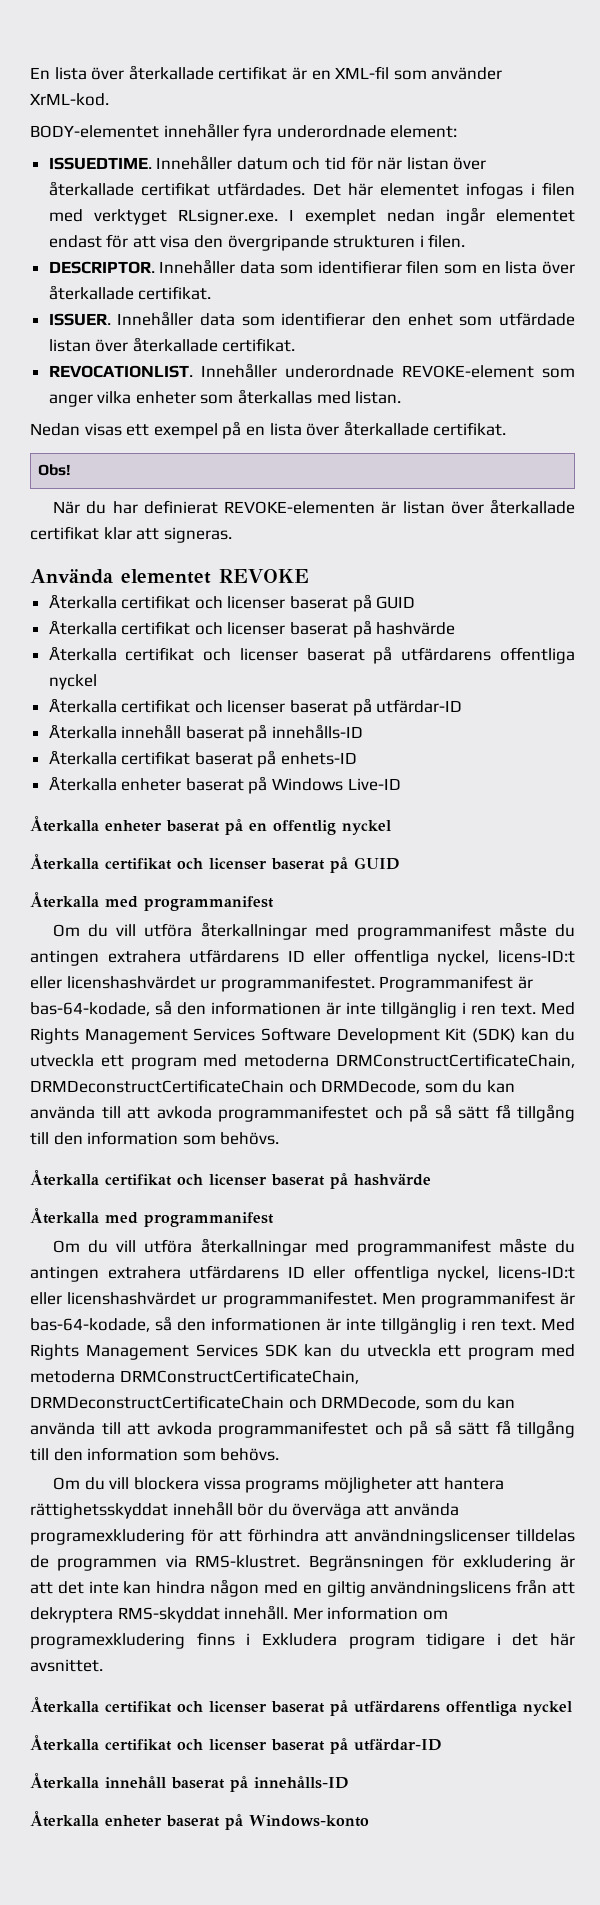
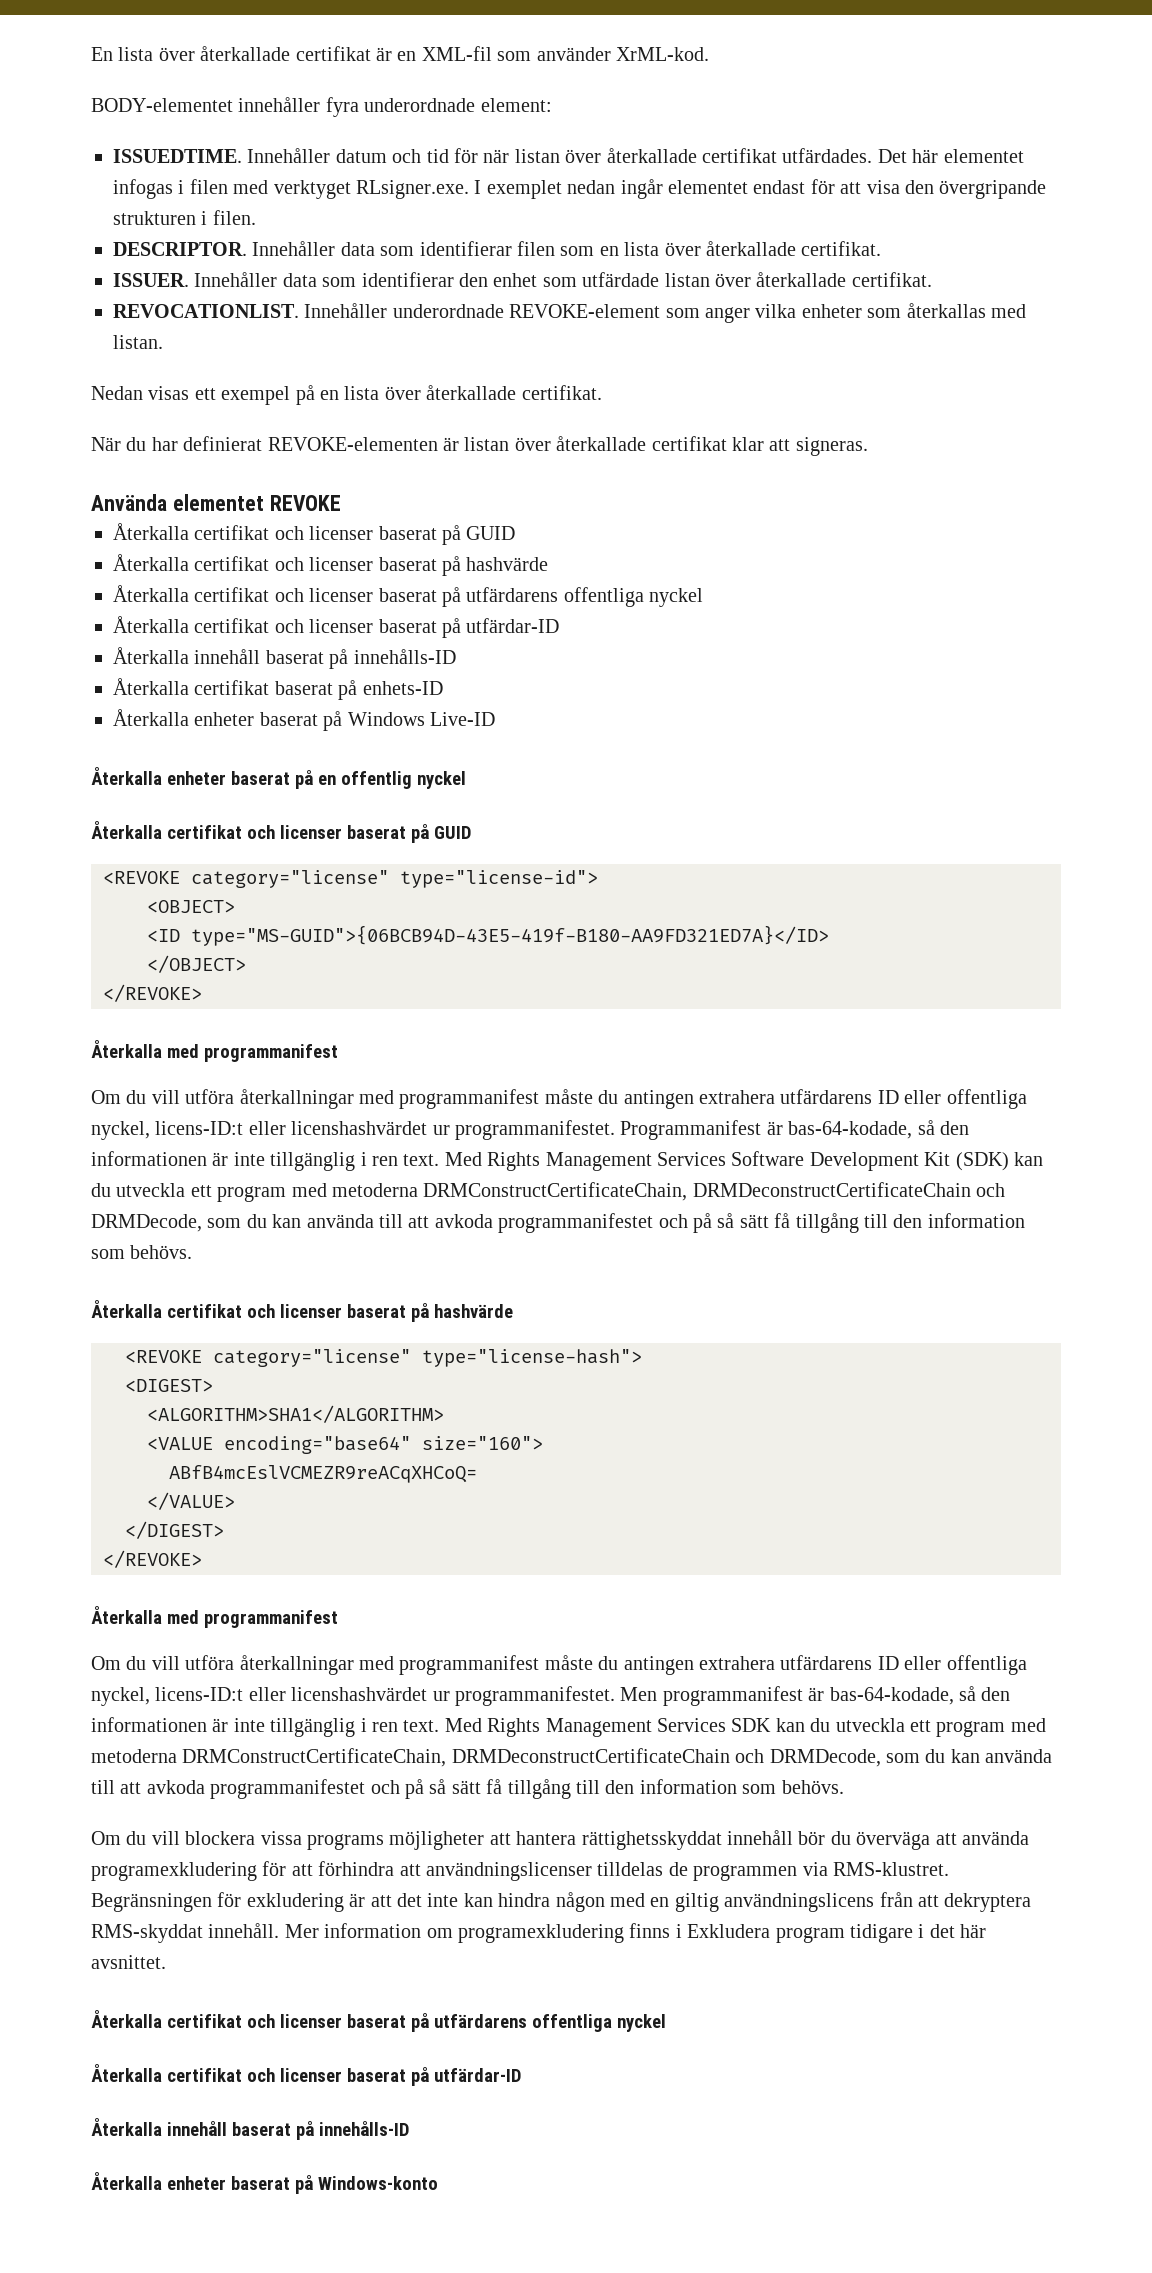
[37,464,71,476] // Obs! -> (602, 392) none
(400, 863) none -> [103,870,598,888] [147,900,235,913] [147,925,829,946] [147,955,246,973] [103,984,202,1002] // <REVOKE category="license" type="license-id"> // <OBJECT> // <ID type="MS-GUID">{06BCB94D-43E5-419f-B180-AA9FD321ED7A}</ID> // </OBJECT> // </REVOKE>
(431, 1179) none -> [125,1349,642,1367] [125,1379,213,1392] [147,1405,444,1423] [147,1436,543,1454] [169,1465,477,1483] [147,1492,235,1510] [125,1521,224,1539] [103,1550,202,1568] // <REVOKE category="license" type="license-hash"> // <DIGEST> // <ALGORITHM>SHA1</ALGORITHM> // <VALUE encoding="base64" size="160"> // ABfB4mcEslVCMEZR9reACqXHCoQ= // </VALUE> // </DIGEST> // </REVOKE>

